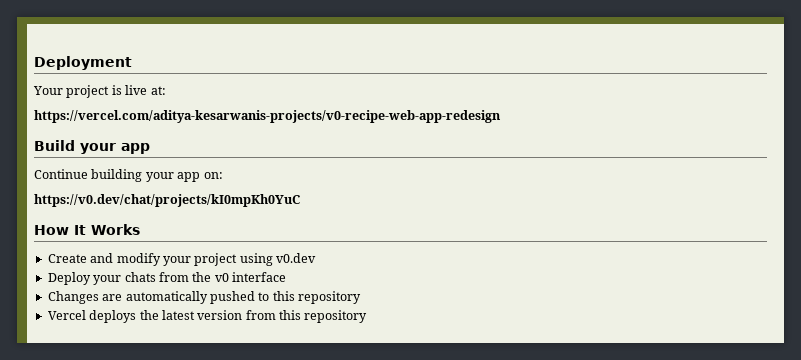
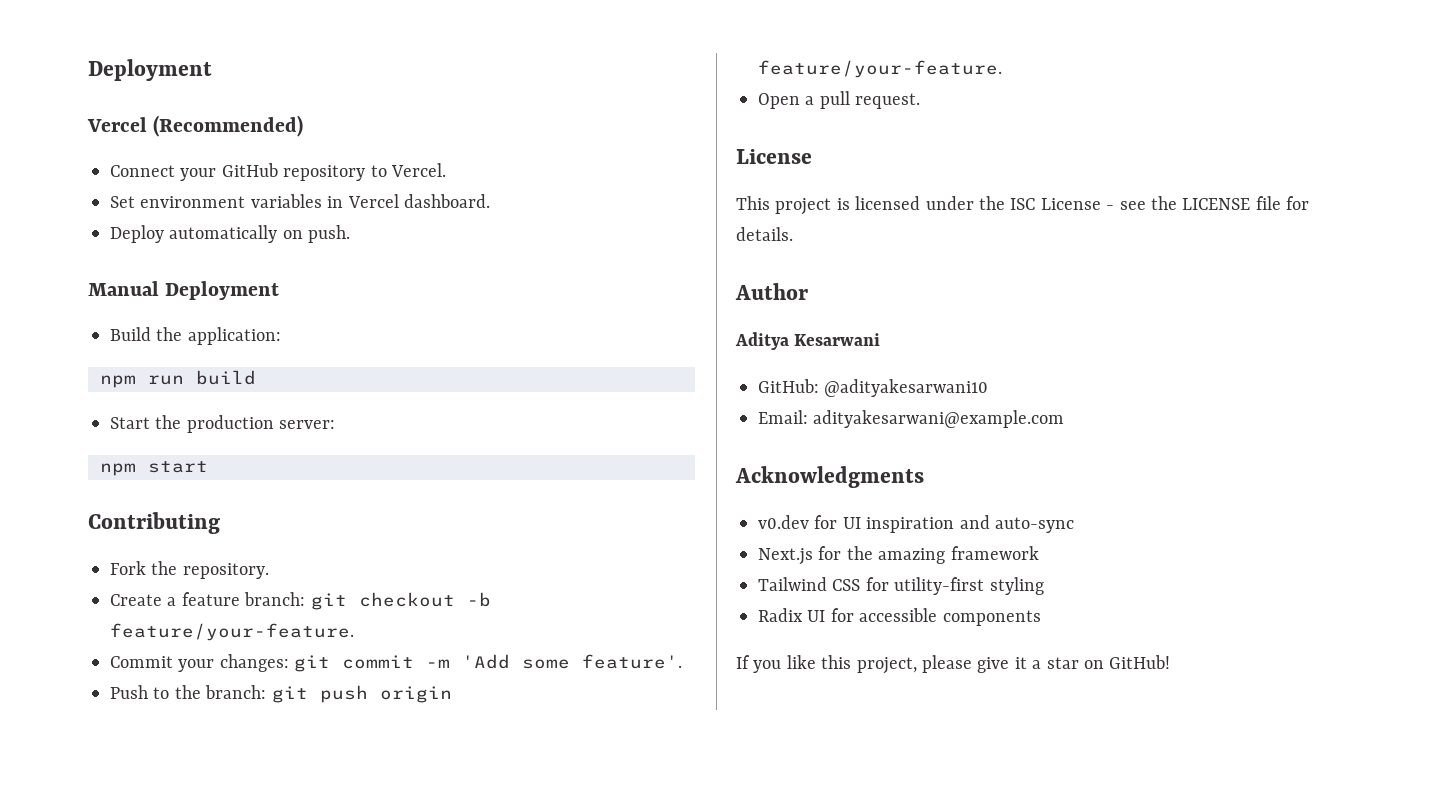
[34,56,132,70] [33,85,166,98] [34,110,501,123] [34,140,150,154] [34,169,223,182] [34,194,300,207] [34,224,140,235] [47,253,316,266] [47,272,286,285] [47,291,361,304] [47,310,368,323] Deployment // Your project is live at: // https://vercel.com/aditya-kesarwanis-projects/v0-recipe-web-app-redesign // Build your app // Continue building your app on: // https://v0.dev/chat/projects/kI0mpKh0YuC // How It Works // Create and modify your project using v0.dev // Deploy your chats from the v0 interface // Changes are automatically pushed to this repository // Vercel deploys the latest version from this repository -> [88,59,212,81] [87,115,304,137] [110,163,446,181] [110,194,490,208] [110,225,351,243] [88,281,280,300] [110,327,281,345] [100,370,256,388] [110,415,336,433] [100,461,208,476] [88,512,220,534] [110,561,269,579] [110,592,491,610] [110,623,354,641] [110,654,683,672] [110,685,452,703] [758,60,1002,78] [758,91,921,109] [736,149,812,164] [736,196,1310,215] [736,227,793,241] [735,283,808,300] [735,332,881,350] [758,379,989,397] [758,410,1065,428] [735,466,924,488] [758,515,1074,533] [758,546,1039,565] [758,577,1044,595] [758,608,1041,626] [736,655,1171,674] Deployment // Vercel (Recommended) // Connect your GitHub repository to Vercel. // Set environment variables in Vercel dashboard. // Deploy automatically on push. // Manual Deployment // Build the application: // npm run build // Start the production server: // npm start // Contributing // Fork the repository. // Create a feature branch: git checkout -b feature/your-feature. // Commit your changes: git commit -m 'Add some feature'. // Push to the branch: git push origin feature/your-feature. // Open a pull request. // License // This project is licensed under the ISC License - see the LICENSE file for details. // Author // Aditya Kesarwani // GitHub: @adityakesarwani10 // Email: adityakesarwani@example.com // Acknowledgments // v0.dev for UI inspiration and auto-sync // Next.js for the amazing framework // Tailwind CSS for utility-first styling // Radix UI for accessible components // If you like this project, please give it a star on GitHub!

